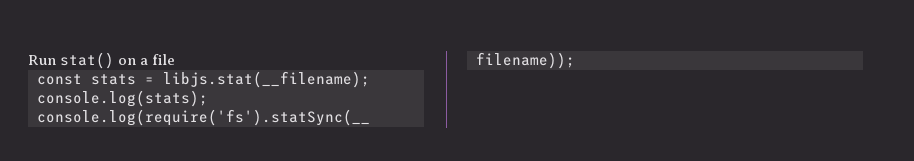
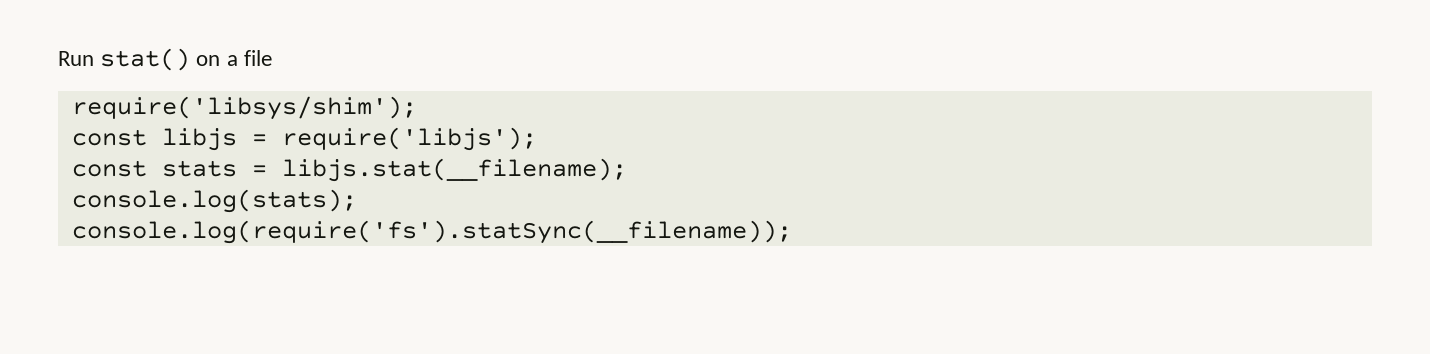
(176, 59) none -> [71,96,417,120] [71,127,537,151] // require('libsys/shim'); // const libjs = require('libjs');

